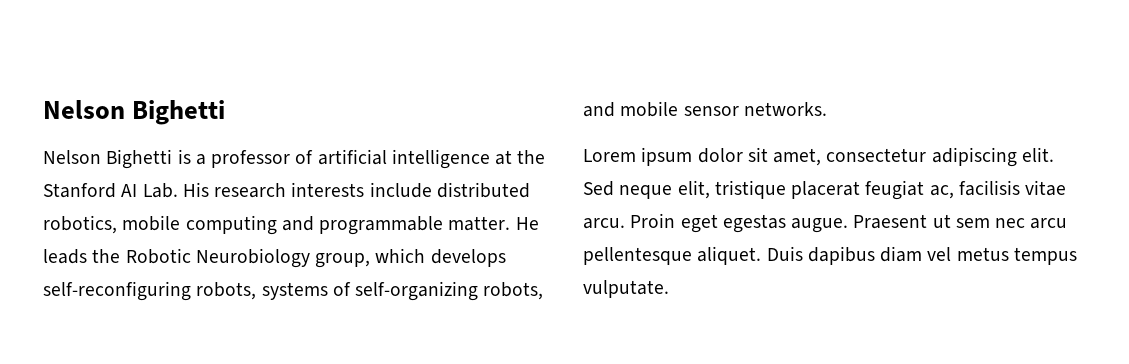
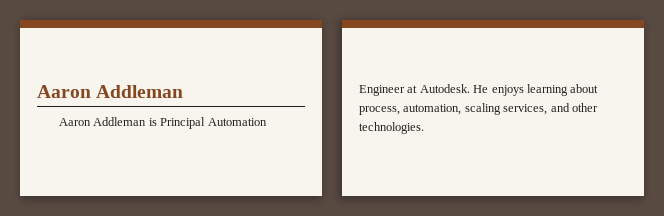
[43,100,226,125] [43,149,546,169] [43,182,530,198] [43,215,539,235] [43,248,506,268] [43,281,544,301] [583,101,827,117] [583,147,1054,167] [583,180,1067,200] [583,213,1068,233] [583,246,1077,265] [583,280,669,298] Nelson Bighetti // Nelson Bighetti is a professor of artificial intelligence at the Stanford AI Lab. His research interests include distributed robotics, mobile computing and programmable matter. He leads the Robotic Neurobiology group, which develops self-reconfiguring robots, systems of self-organizing robots, and mobile sensor networks. // Lorem ipsum dolor sit amet, consectetur adipiscing elit. Sed neque elit, tristique placerat feugiat ac, facilisis vitae arcu. Proin eget egestas augue. Praesent ut sem nec arcu pellentesque aliquet. Duis dapibus diam vel metus tempus vulputate. -> [37,85,184,98] [59,117,267,129] [359,84,599,96] [359,103,598,115] [359,122,424,134] Aaron Addleman // Aaron Addleman is Principal Automation Engineer at Autodesk. He enjoys learning about process, automation, scaling services, and other technologies.

